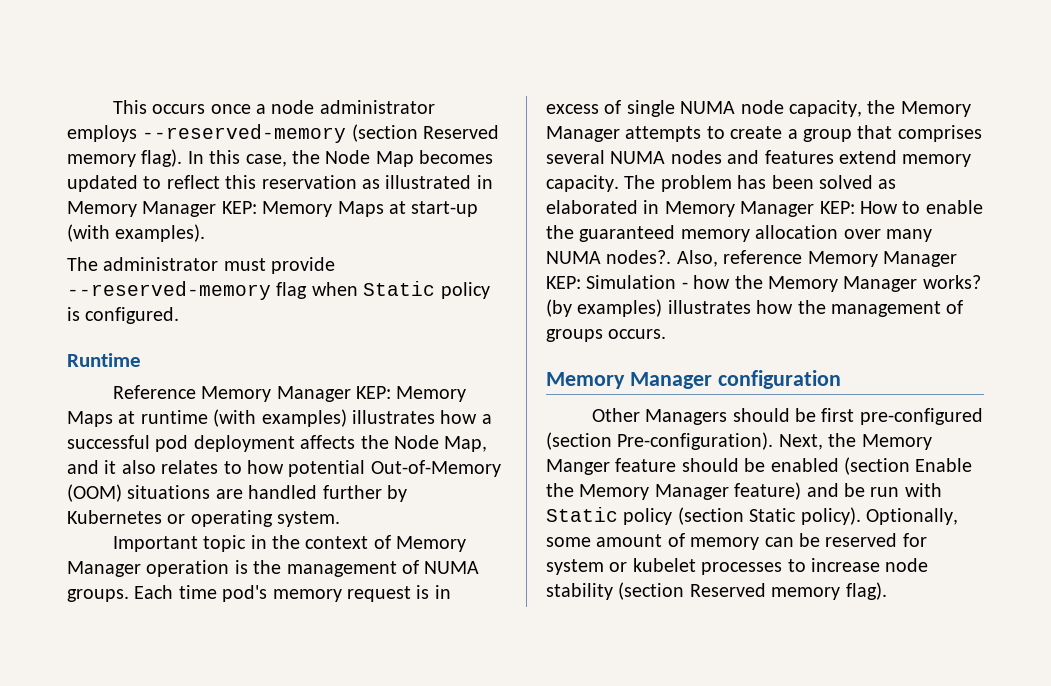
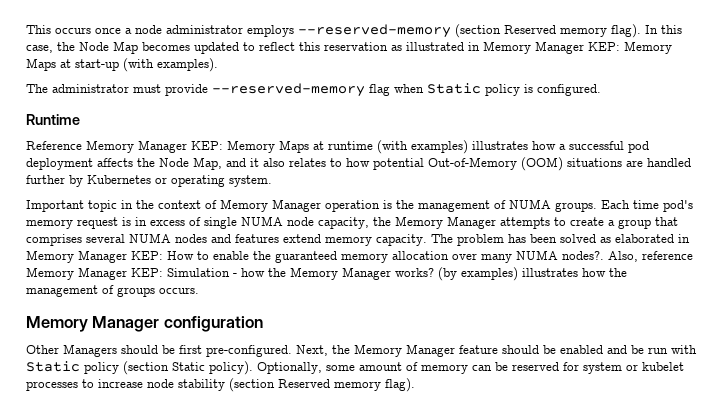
[859,408,983,425] [546,432,774,450] pre-configured (section Pre-configuration). -> [206,345,292,357] pre-configured.
[546,459,610,475] Manger -> [406,344,455,357] Manager
[844,457,973,475] [546,482,802,500] (section Enable the Memory Manager feature) -> (603, 349) none

